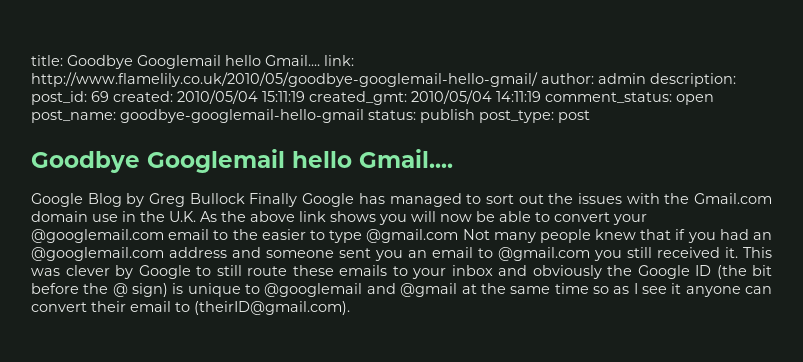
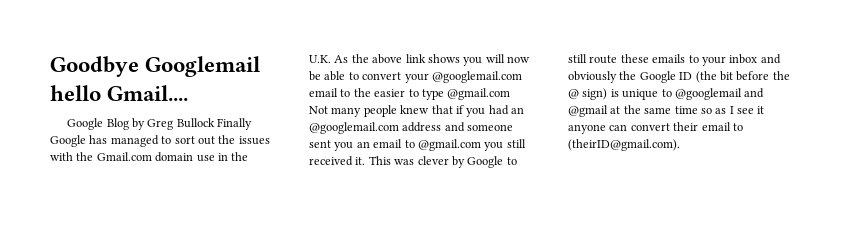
[31,55,354,69] [31,72,736,87] [31,90,714,105] [31,109,590,123] title: Goodbye Googlemail hello Gmail.... link: http://www.flamelily.co.uk/2010/05/goodbye-googlemail-hello-gmail/ author: admin description: post_id: 69 created: 2010/05/04 15:11:19 created_gmt: 2010/05/04 14:11:19 comment_status: open post_name: goodbye-googlemail-hello-gmail status: publish post_type: post // -> (50, 66) none

